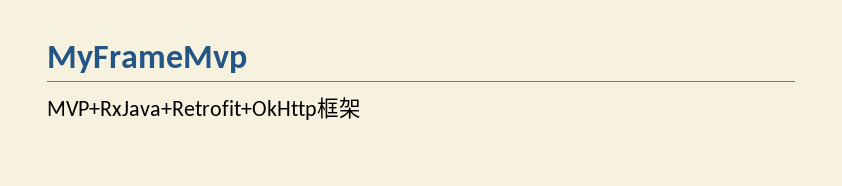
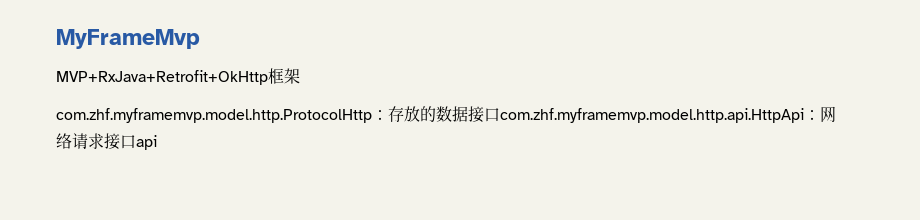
(361, 108) none -> [56,106,836,123] [56,133,157,150] // com.zhf.myframemvp.model.http.ProtocolHttp：存放的数据接口com.zhf.myframemvp.model.http.api.HttpApi：网络请求接口api

